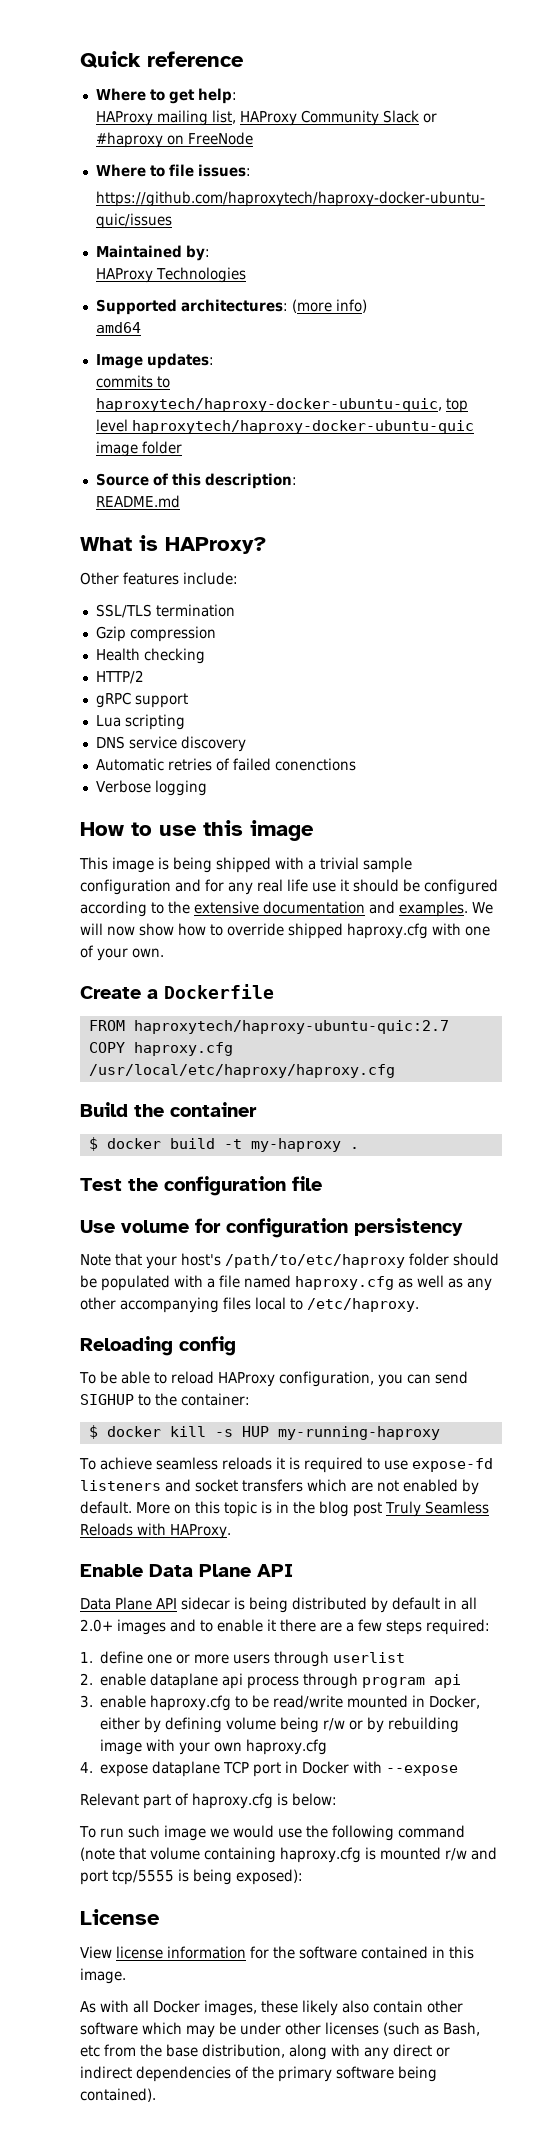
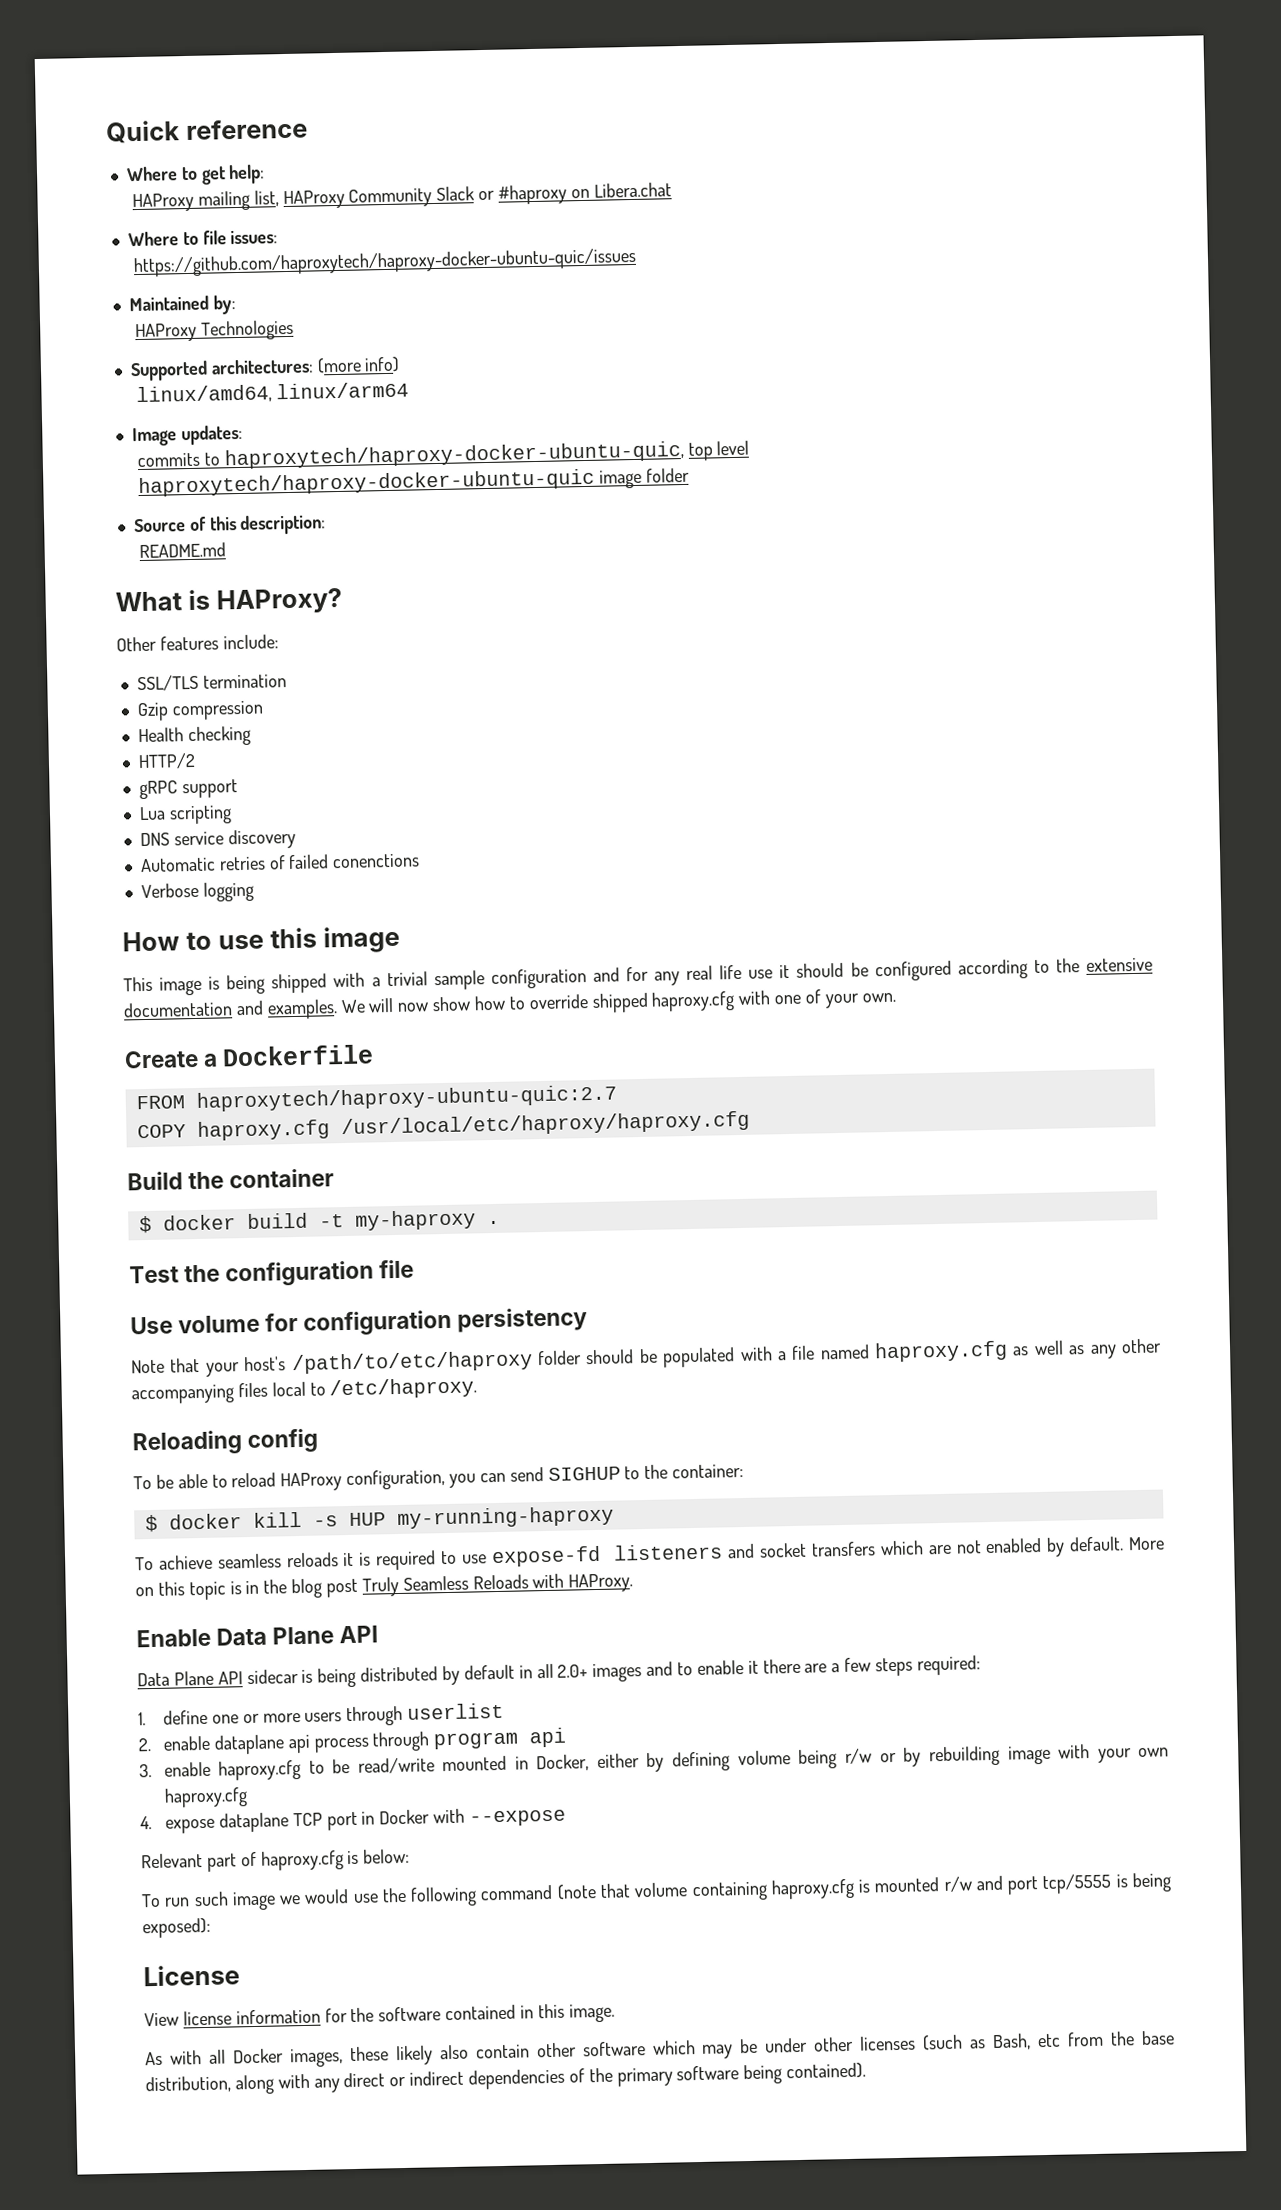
[188,132,254,145] FreeNode -> [593,182,672,198] Libera.chat
[96,322,142,333] amd64 -> [135,381,409,405] linux/amd64, linux/arm64

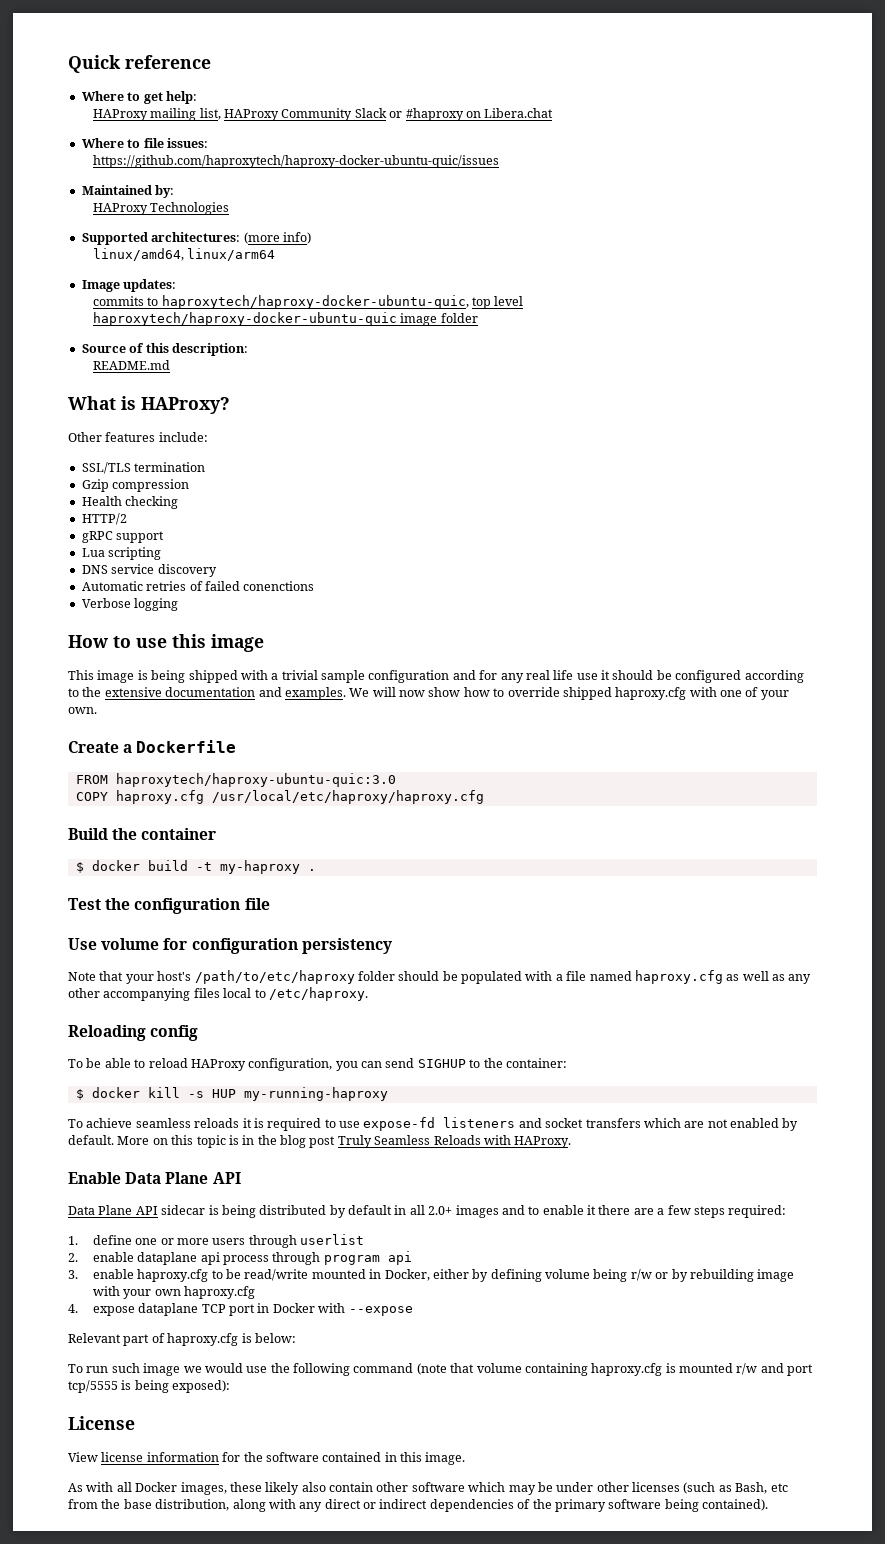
[195,1084,617,1112] haproxytech/haproxy-ubuntu-quic:2.7 -> [115,773,396,787] haproxytech/haproxy-ubuntu-quic:3.0

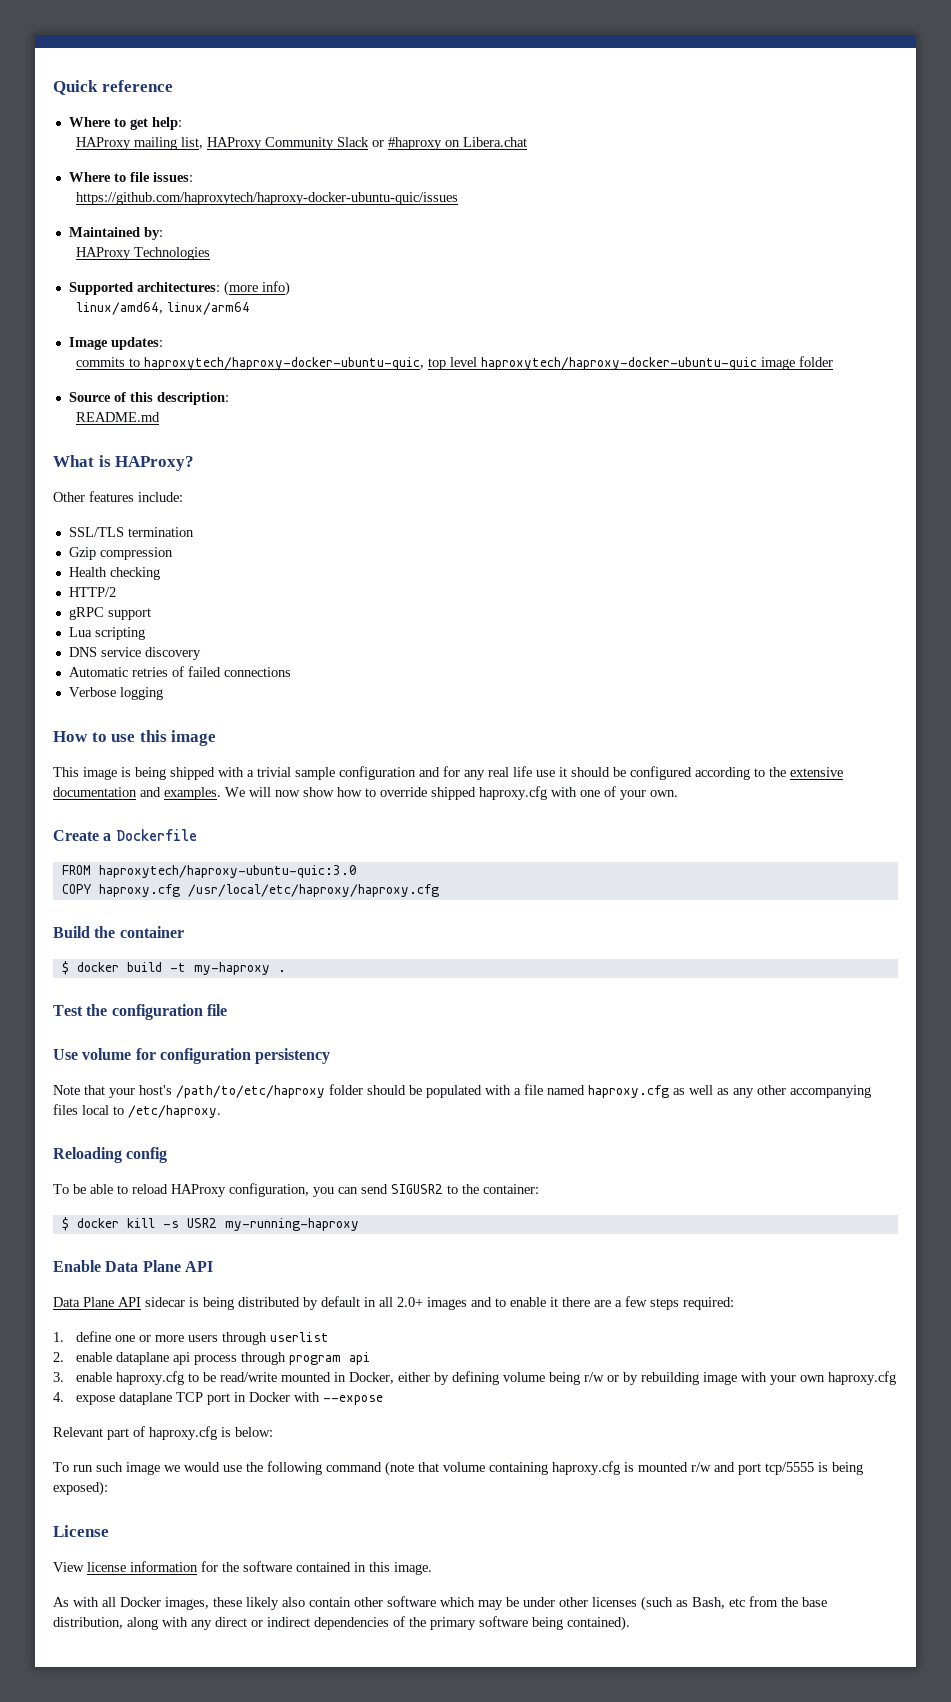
[243,581,315,591] conenctions -> [223,667,291,677] connections
[417,1059,466,1068] SIGHUP -> [391,1184,443,1194] SIGUSR2
[211,1089,236,1098] HUP -> [186,1218,217,1228] USR2
[68,1117,799,1131] [68,1135,572,1148] // To achieve seamless reloads it is required to use expose-fd listeners and socket transfers which are not enabled by default. More on this topic is in the blog post Truly Seamless Reloads with HAProxy. -> (359, 1224) none

